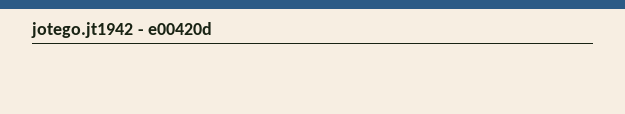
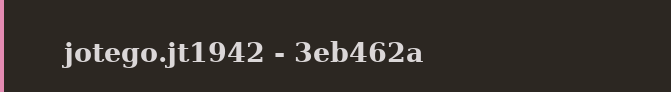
[148,22,213,35] e00420d -> [294,41,424,62] 3eb462a

